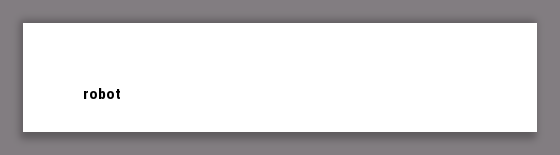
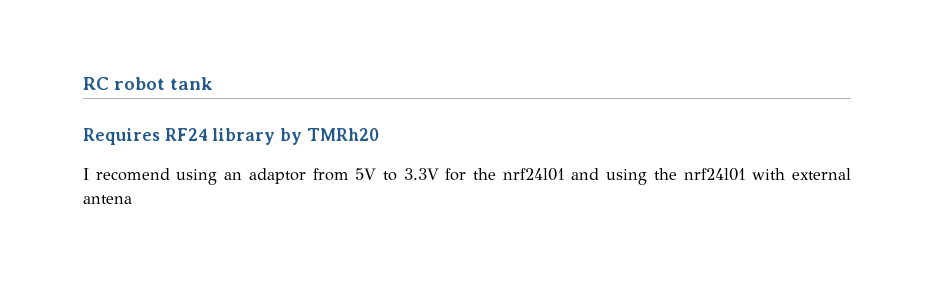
[83,88,121,99] robot -> [83,77,214,90] [83,128,379,145] [83,168,852,185] [83,195,132,204] RC robot tank // Requires RF24 library by TMRh20 // I recomend using an adaptor from 5V to 3.3V for the nrf24l01 and using the nrf24l01 with external antena

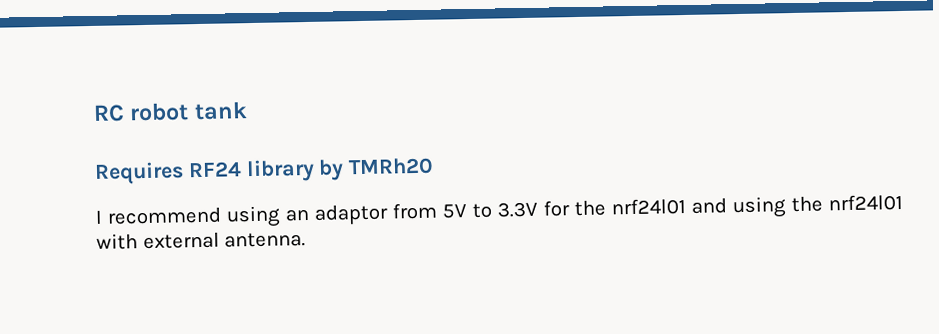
[95,168,170,181] recomend -> [107,207,221,225] recommend
[83,195,132,204] antena -> [224,232,307,248] antenna.

